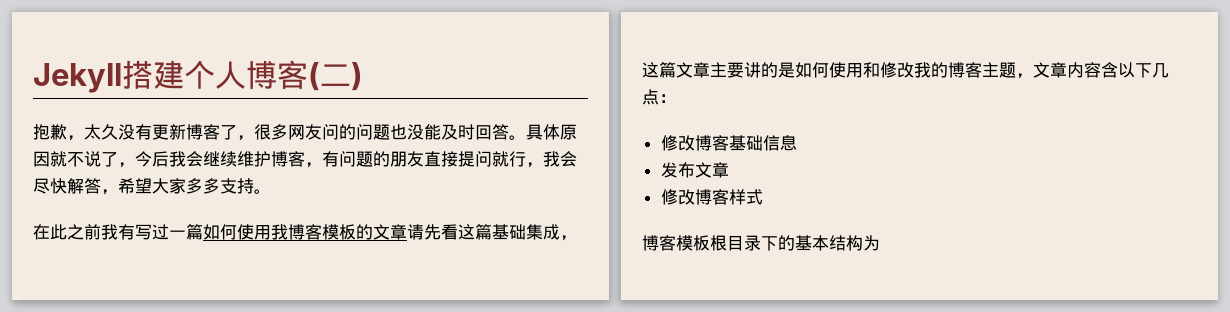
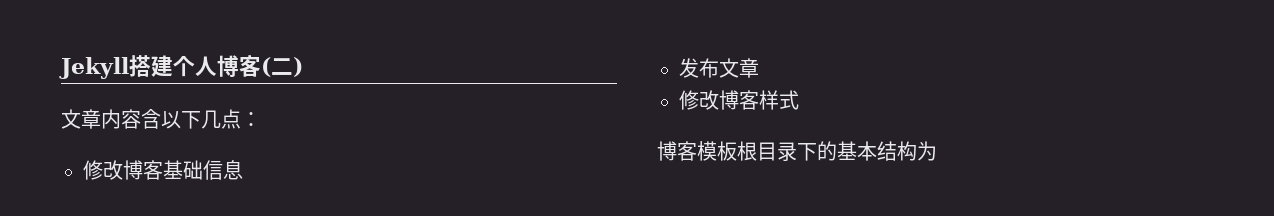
[33,124,577,141] [33,151,577,168] [33,178,271,195] [33,224,577,241] [642,62,1033,79] 抱歉，太久没有更新博客了，很多网友问的问题也没能及时回答。具体原因就不说了，今后我会继续维护博客，有问题的朋友直接提问就行，我会尽快解答，希望大家多多支持。 // 在此之前我有写过一篇如何使用我博客模板的文章请先看这篇基础集成，这篇文章主要讲的是如何使用和修改我的博客主题， -> (303, 67) none

